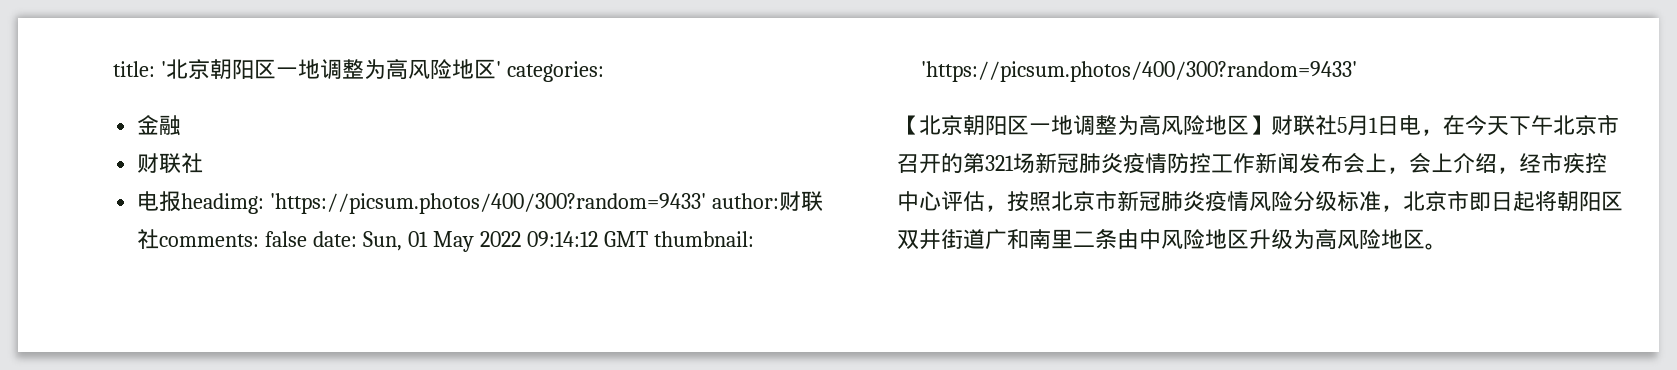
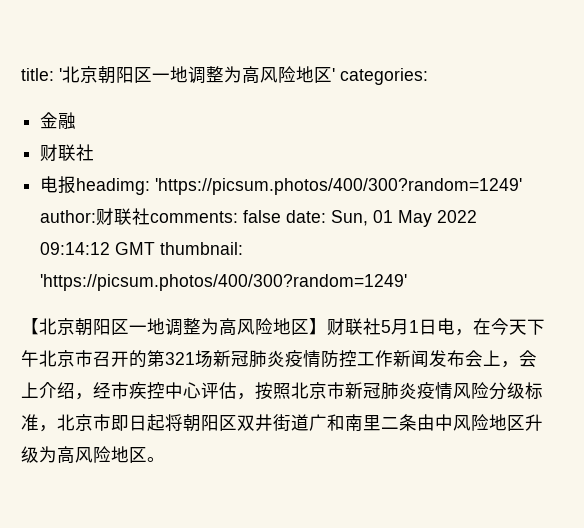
[270,193,707,214] 'https://picsum.photos/400/300?random=9433' -> [155,178,523,195] 'https://picsum.photos/400/300?random=1249'
[921,61,1358,82] 'https://picsum.photos/400/300?random=9433' -> [40,274,408,291] 'https://picsum.photos/400/300?random=1249'

